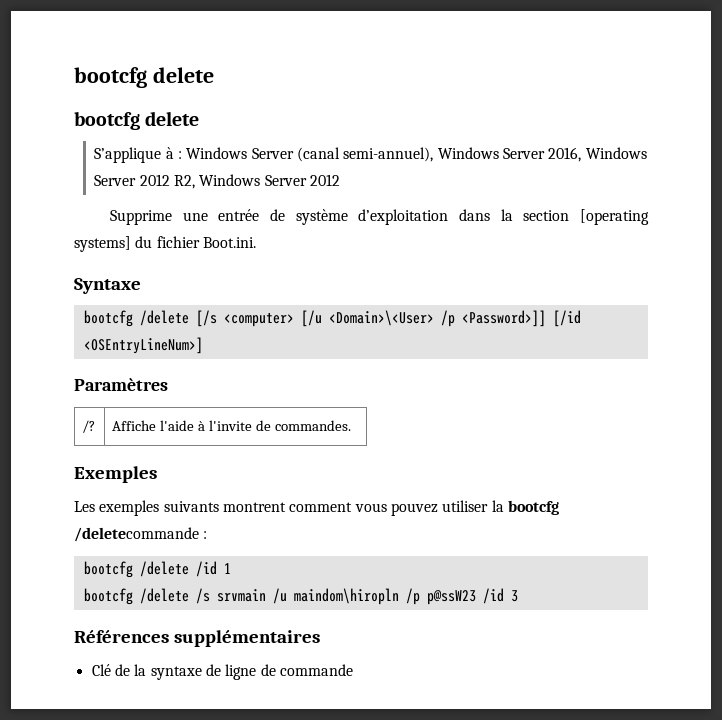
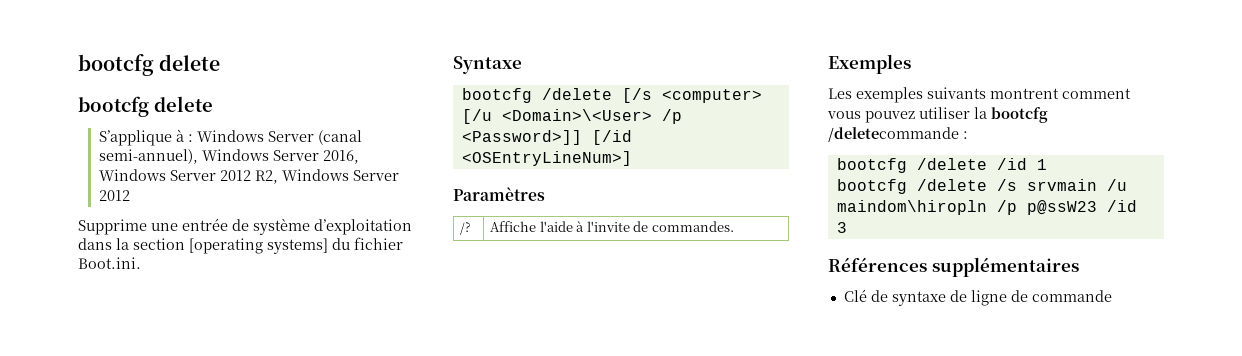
[134,664,147,676] la -> (888, 296) none

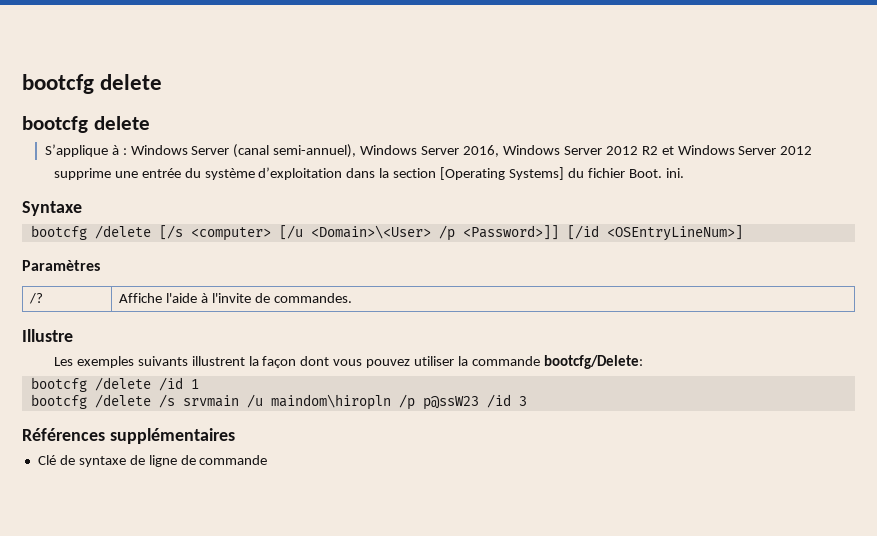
[254,170,278,184] R2, -> [641,146,674,155] R2 et
[78,219,147,235] Supprime -> [53,168,111,180] supprime
[232,219,249,231] de -> [184,168,201,178] du
[189,237,403,254] [78,257,141,269] [operating systems] du fichier Boot.ini. -> [440,167,684,180] [Operating Systems] du fichier Boot. ini.
[828,54,911,74] Exemples -> [22,329,73,342] Illustre
[990,88,1131,99] montrent comment -> [191,356,330,368] illustrent la façon dont
[991,107,1048,123] [828,127,968,142] bootcfg /deletecommande : -> [471,355,643,369] commande bootcfg/Delete:

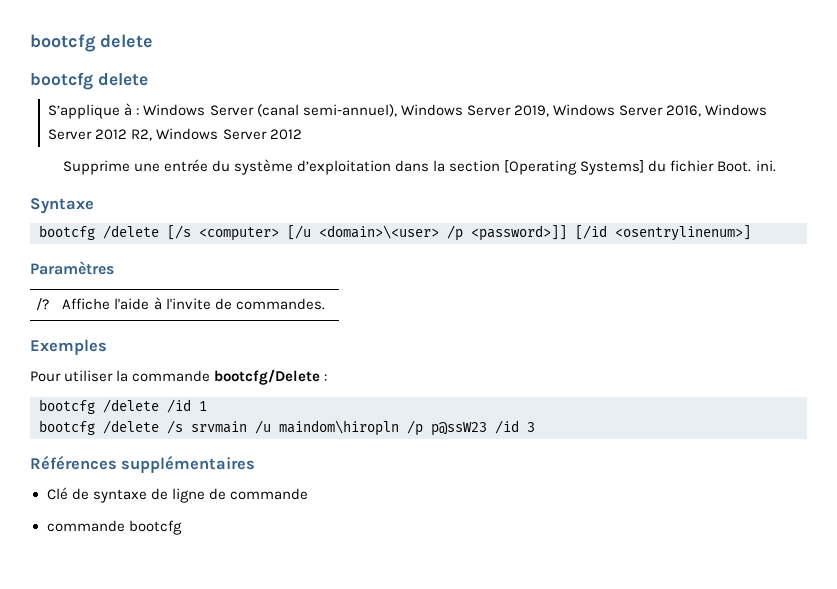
(460, 150) none -> [513,104,663,117] 2019, Windows Server
[641,146,674,155] R2 et -> [131,129,153,141] R2,
[53,168,111,180] supprime -> [62,160,130,175] Supprime
[310,225,743,241] <Domain>\<User> /p <Password>]] [/id <OSEntryLineNum>] -> [319,225,751,241] <domain>\<user> /p <password>]] [/id <osentrylinenum>]
[22,329,73,342] [53,356,411,368] Illustre // Les exemples suivants illustrent la façon dont vous pouvez -> [30,339,107,355] [30,371,61,382] Exemples // Pour
[543,355,643,369] bootcfg/Delete: -> [214,369,328,385] bootcfg/Delete :
(268, 460) none -> [46,520,182,535] // commande bootcfg

